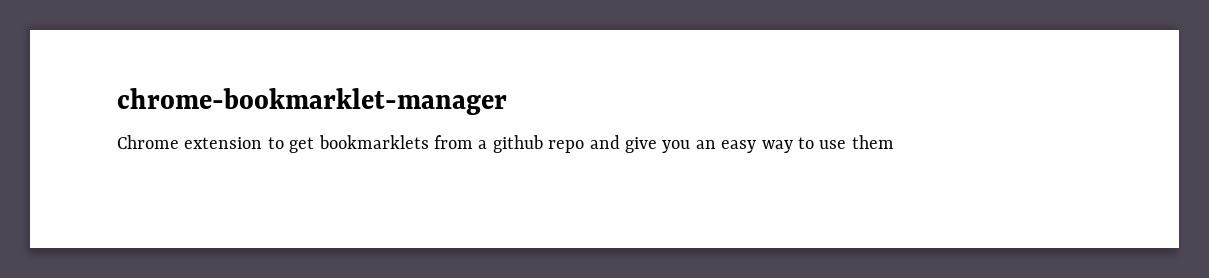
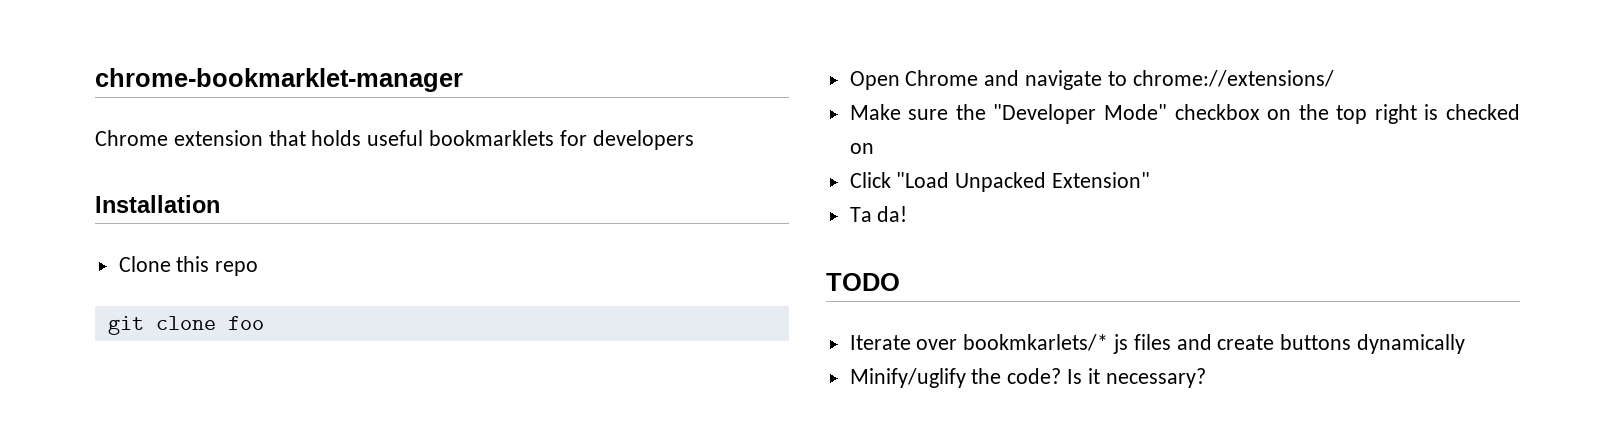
[267,135,894,153] to get bookmarklets from a github repo and give you an easy way to use them -> [268,130,694,150] [95,195,220,213] [118,256,259,276] [107,316,264,335] [849,70,1334,90] [849,104,1520,124] [849,143,874,154] [849,172,1151,192] [849,206,908,222] [826,273,900,291] [849,334,1466,354] [849,368,1206,388] that holds useful bookmarklets for developers // Installation // Clone this repo // git clone foo // Open Chrome and navigate to chrome://extensions/ // Make sure the "Developer Mode" checkbox on the top right is checked on // Click "Load Unpacked Extension" // Ta da! // TODO // Iterate over bookmkarlets/* js files and create buttons dynamically // Minify/uglify the code? Is it necessary?

